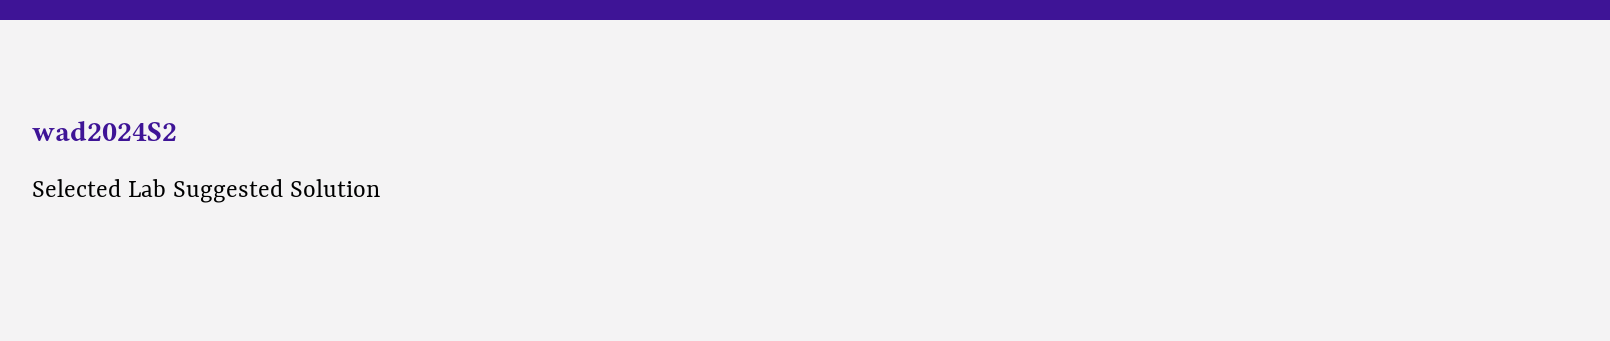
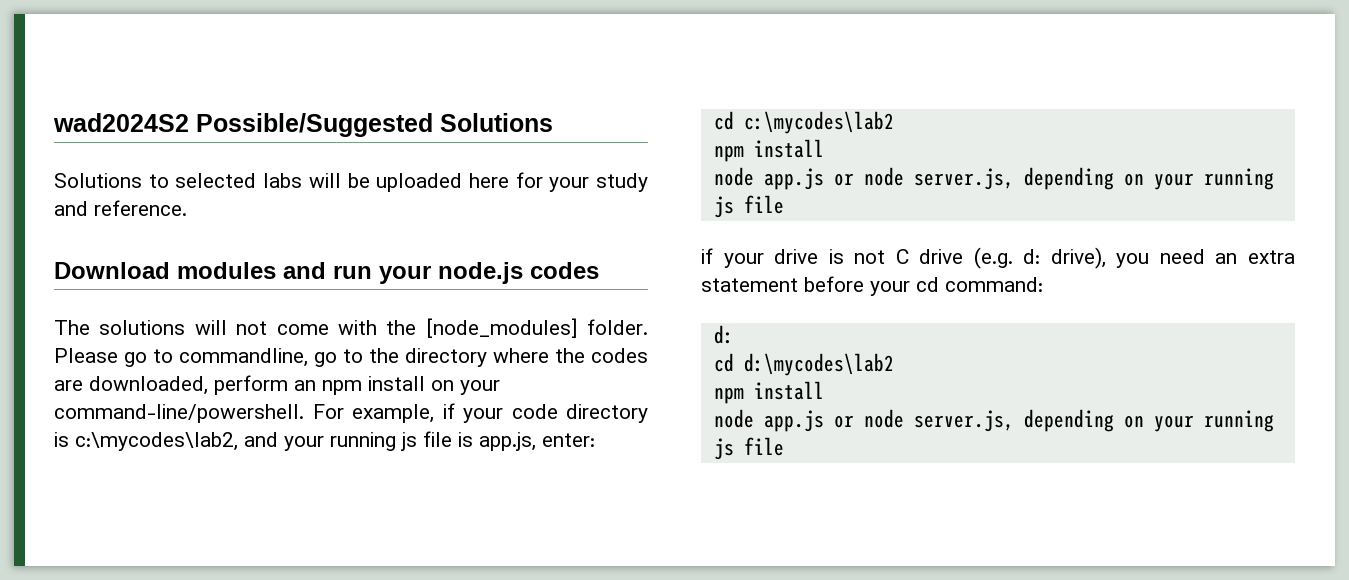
[32,179,381,203] // Selected Lab Suggested Solution -> [196,113,553,137] [54,172,648,192] [54,200,187,216] [54,262,599,284] [54,318,648,338] [54,348,648,367] [54,375,500,395] [54,403,648,423] [54,431,595,451] [713,111,894,134] [713,139,824,162] [713,167,1274,190] [713,195,784,218] [701,247,1295,269] [701,276,1043,296] [713,325,734,344] [713,353,894,376] [713,381,824,404] [713,409,1274,432] [713,437,784,460] Possible/Suggested Solutions // Solutions to selected labs will be uploaded here for your study and reference. // Download modules and run your node.js codes // The solutions will not come with the [node_modules] folder. Please go to commandline, go to the directory where the codes are downloaded, perform an npm install on your command-line/powershell. For example, if your code directory is c:\mycodes\lab2, and your running js file is app.js, enter: // cd c:\mycodes\lab2 // npm install // node app.js or node server.js, depending on your running js file // if your drive is not C drive (e.g. d: drive), you need an extra statement before your cd command: // d: // cd d:\mycodes\lab2 // npm install // node app.js or node server.js, depending on your running js file

